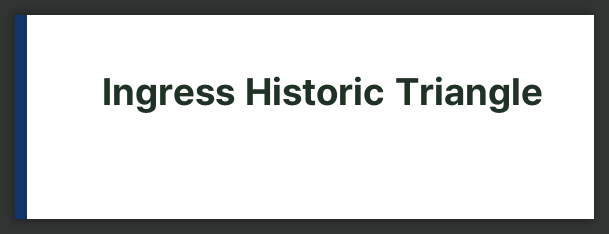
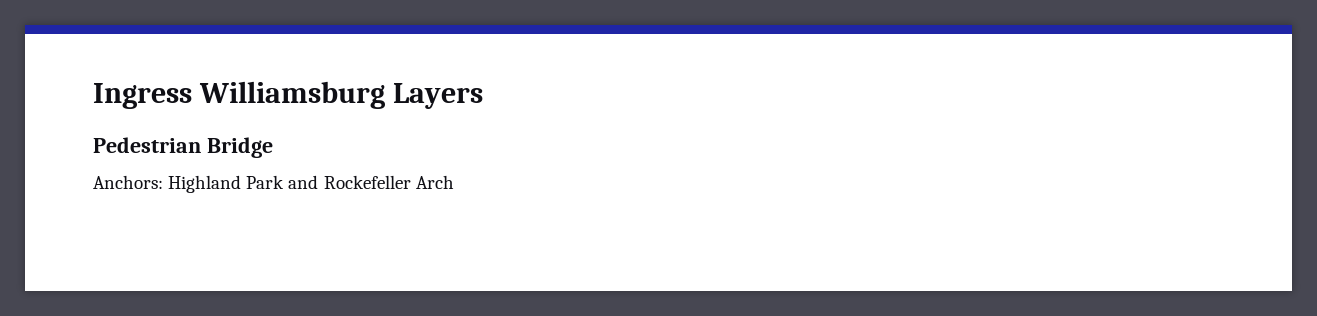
[245,76,543,113] Historic Triangle -> [199,81,484,109] [93,137,273,158] [93,175,454,193] Williamsburg Layers // Pedestrian Bridge // Anchors: Highland Park and Rockefeller Arch

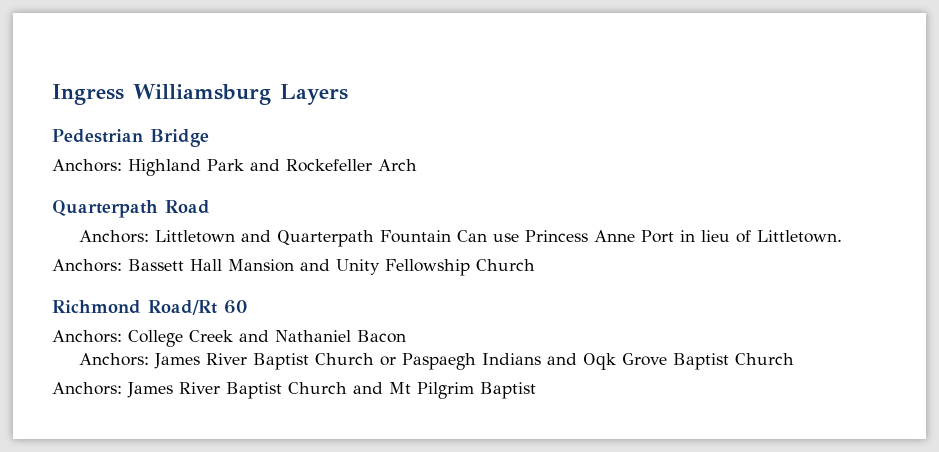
(454, 182) none -> [52,200,210,218] [79,230,843,247] [52,259,535,276] [52,300,247,315] [52,330,406,347] [79,353,795,370] [52,382,536,399] // Quarterpath Road // Anchors: Littletown and Quarterpath Fountain Can use Princess Anne Port in lieu of Littletown. // Anchors: Bassett Hall Mansion and Unity Fellowship Church // Richmond Road/Rt 60 // Anchors: College Creek and Nathaniel Bacon // Anchors: James River Baptist Church or Paspaegh Indians and Oqk Grove Baptist Church // Anchors: James River Baptist Church and Mt Pilgrim Baptist

